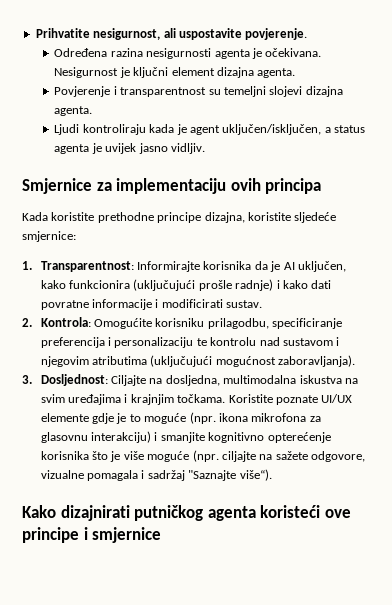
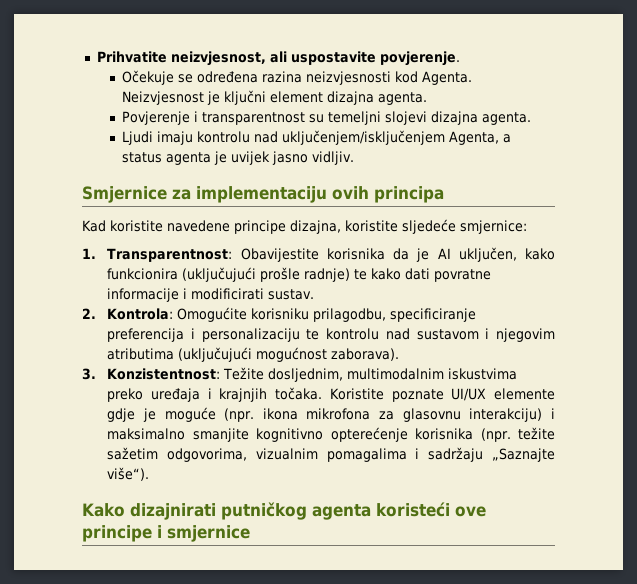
[93,28,161,40] nesigurnost, -> [170,51,266,66] neizvjesnost,
[54,48,322,59] [54,67,119,78] Određena razina nesigurnosti agenta je očekivana. Nesigurnost -> [122,70,473,85] [122,91,205,105] Očekuje se određena razina neizvjesnosti kod Agenta. Neizvjesnost
[82,124,322,135] kontroliraju kada je agent uključen/isključen, -> [157,130,500,145] imaju kontrolu nad uključenjem/isključenjem Agenta,
[22,212,154,223] Kada koristite prethodne -> [82,220,230,232] Kad koristite navedene
[137,261,201,272] Informirajte -> [240,248,319,262] Obavijestite
[276,280,280,289] i -> [354,269,368,280] te
[278,355,356,367] zaboravljanja). -> [331,348,400,361] zaborava).
[40,374,358,386] [40,394,226,405] Dosljednost: Ciljajte na dosljedna, multimodalna iskustva na svim uređajima i krajnjim točkama. -> [107,367,518,382] [107,387,323,402] Konzistentnost: Težite dosljednim, multimodalnim iskustvima preko uređaja i krajnjih točaka.
[129,414,141,422] to -> (156, 415) none
(158, 436) none -> [107,428,186,440] maksimalno
[92,450,366,462] [40,470,237,481] što je više moguće (npr. ciljajte na sažete odgovore, vizualne pomagala i sadržaj "Saznajte -> [480,427,555,442] [107,447,555,462] (npr. težite sažetim odgovorima, vizualnim pomagalima i sadržaju „Saznajte

